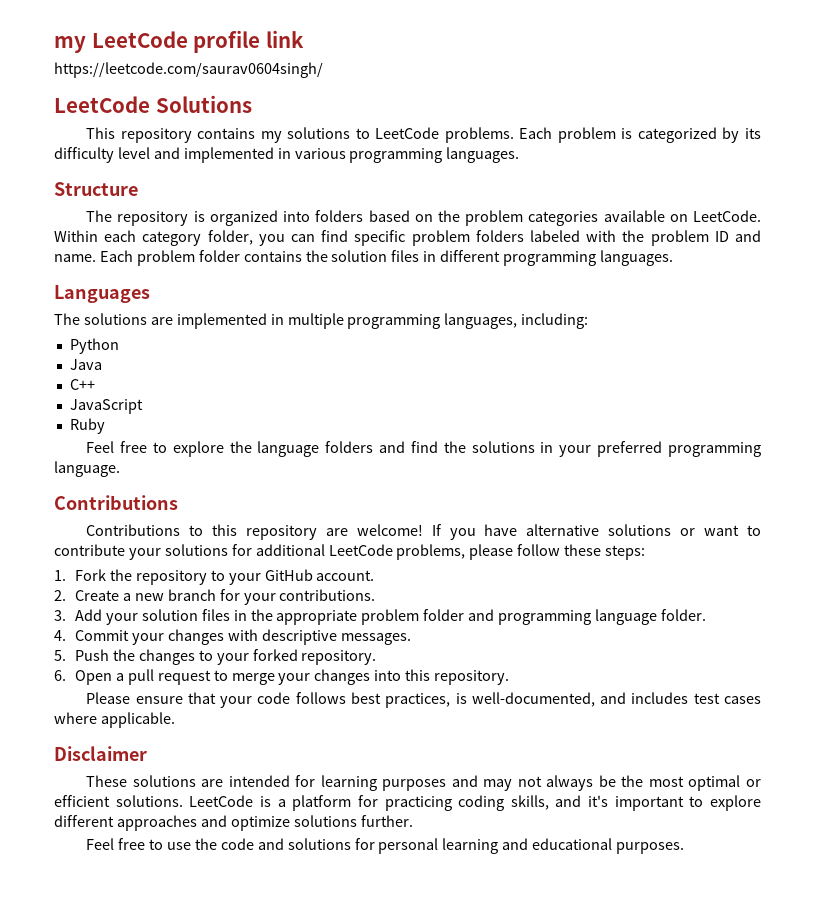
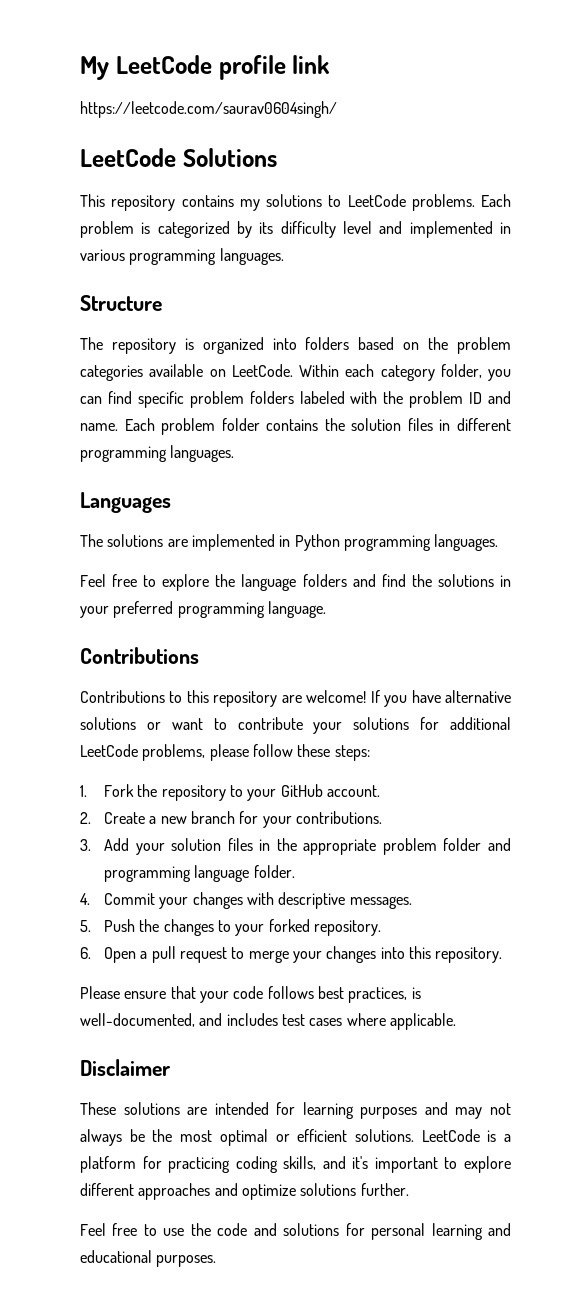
[54,36,86,53] my -> [80,56,109,80] My
[287,313,589,329] [69,338,119,354] [69,359,102,370] [69,379,95,390] [69,399,143,414] [69,418,105,434] multiple programming languages, including: // Python // Java // C++ // JavaScript // Ruby -> [294,534,499,551] Python programming languages.

